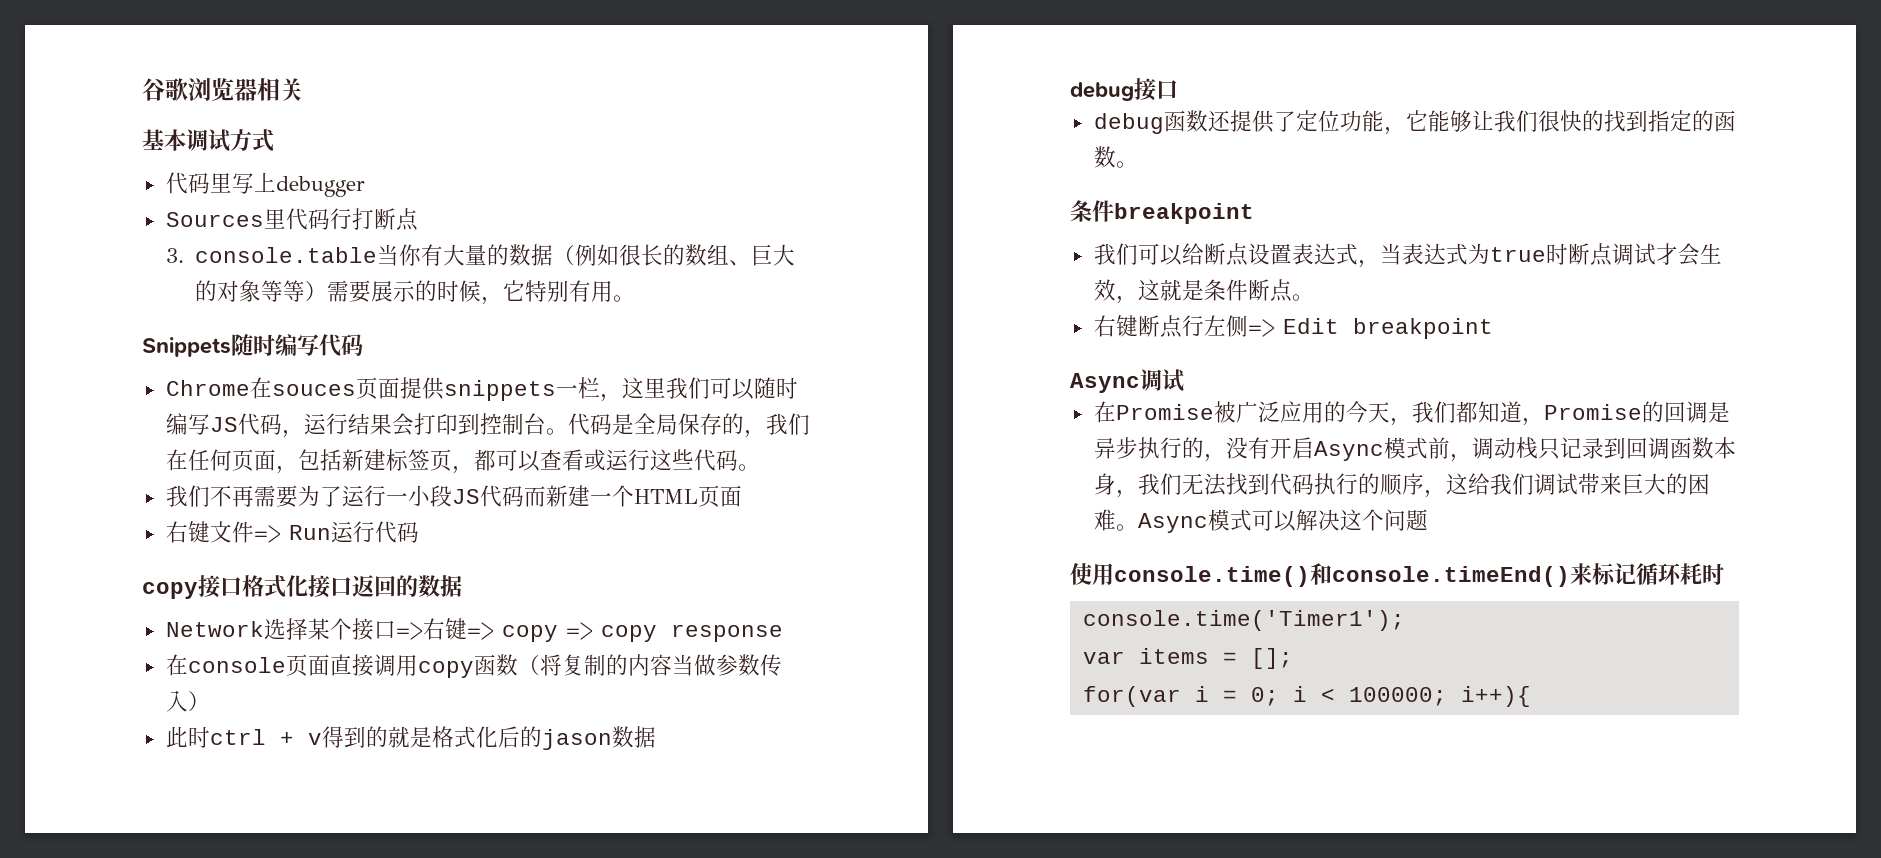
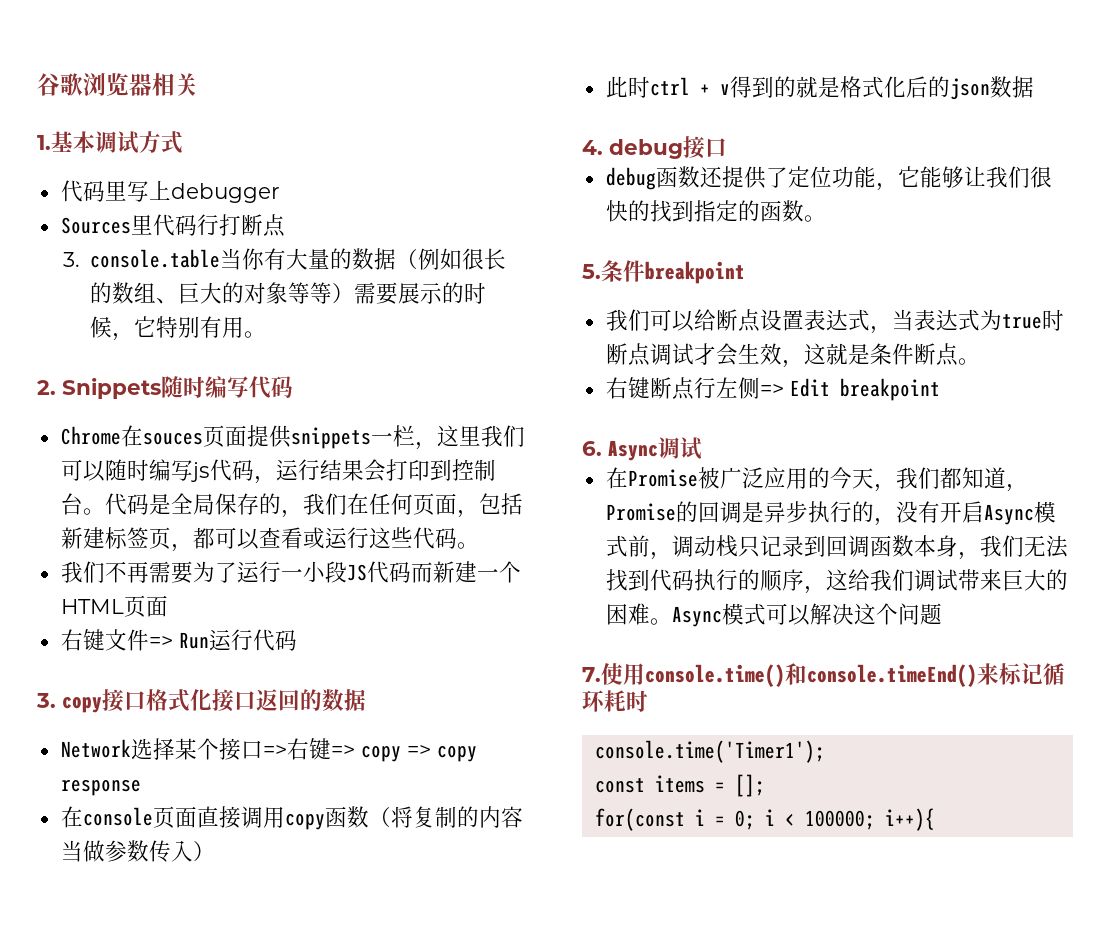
(303, 89) none -> [37,135,51,150] 1.
(635, 298) none -> [37,380,56,395] 2.
[209,417,238,432] JS -> [190,462,210,482] js
(419, 532) none -> [36,693,56,708] 3.
[541,726,656,750] jason数据 // -> [949,76,1034,100] [582,140,603,155] json数据 // 4.
(1138, 164) none -> [582,264,601,279] 5.
(1493, 328) none -> [582,441,602,456] 6.
(1428, 520) none -> [582,667,601,682] 7.
[1082,651,1125,664] var -> [594,778,645,793] const
[1082,686,1181,707] for(var -> [594,808,685,831] for(const

